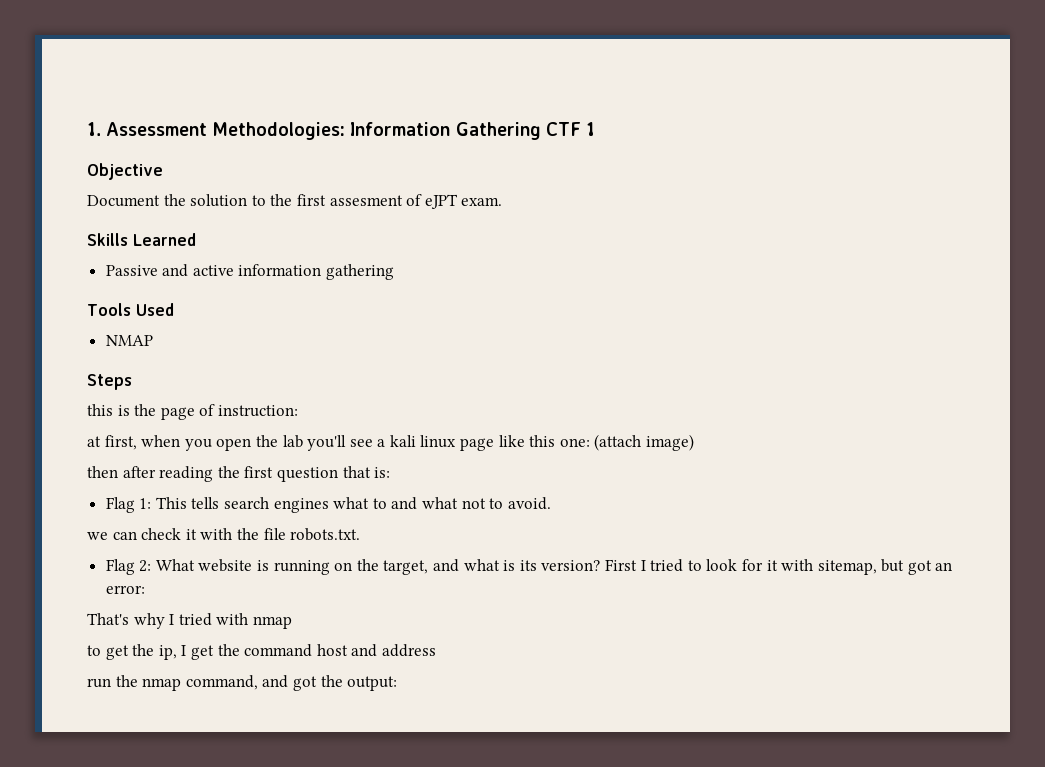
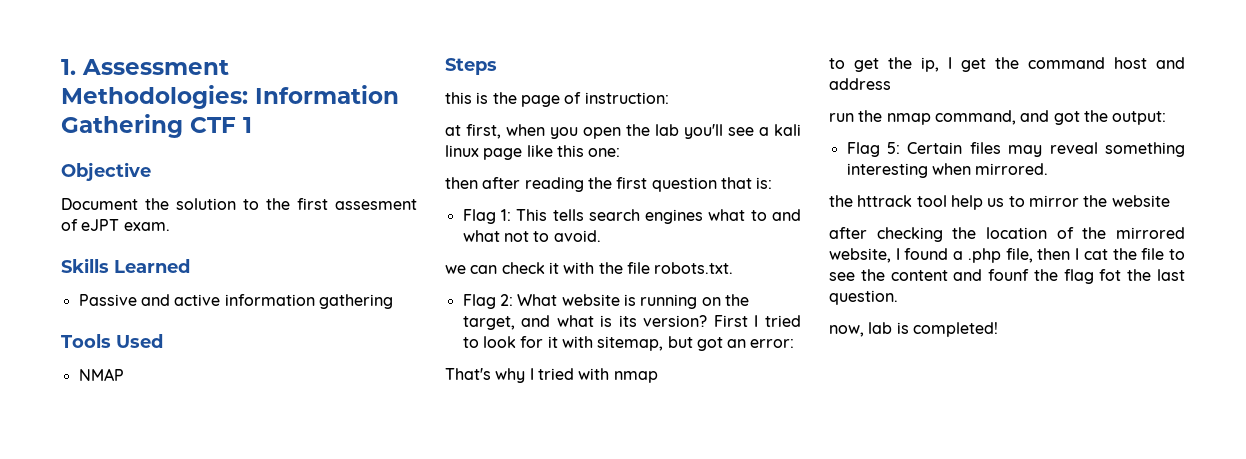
[594,434,695,451] (attach image) -> (621, 152) none
(398, 683) none -> [846,142,1185,157] [846,163,1049,178] [829,195,1170,210] [829,227,1185,242] [829,248,1185,263] [829,269,1185,284] [829,290,898,305] [829,322,998,337] // Flag 5: Certain files may reveal something interesting when mirrored. // the httrack tool help us to mirror the website // after checking the location of the mirrored website, I found a .php file, then I cat the file to see the content and founf the flag fot the last question. // now, lab is completed!

